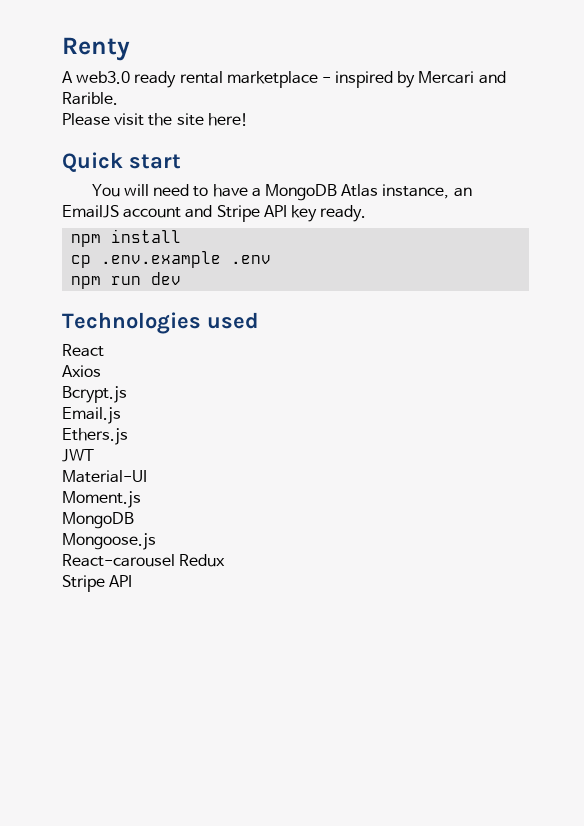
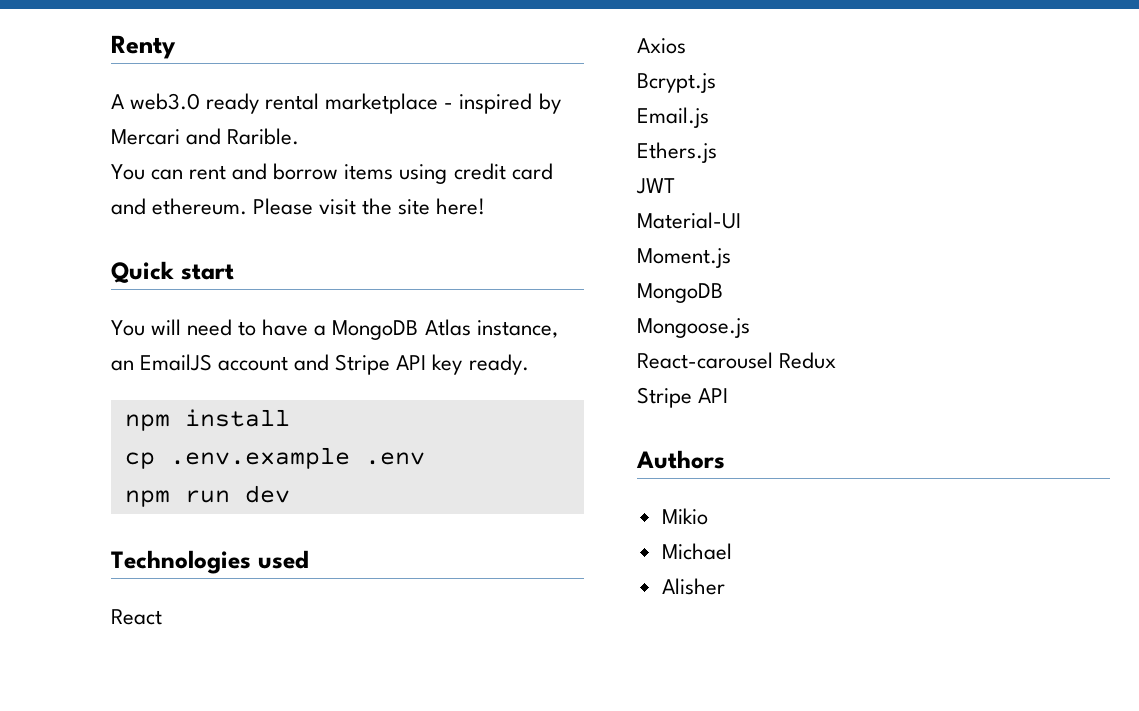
(118, 98) none -> [111,163,553,184] [111,198,248,215] You can rent and borrow items using credit card and ethereum.
(133, 581) none -> [636,450,725,469] [661,508,708,525] [661,543,732,560] [661,578,725,595] // Authors // Mikio // Michael // Alisher

